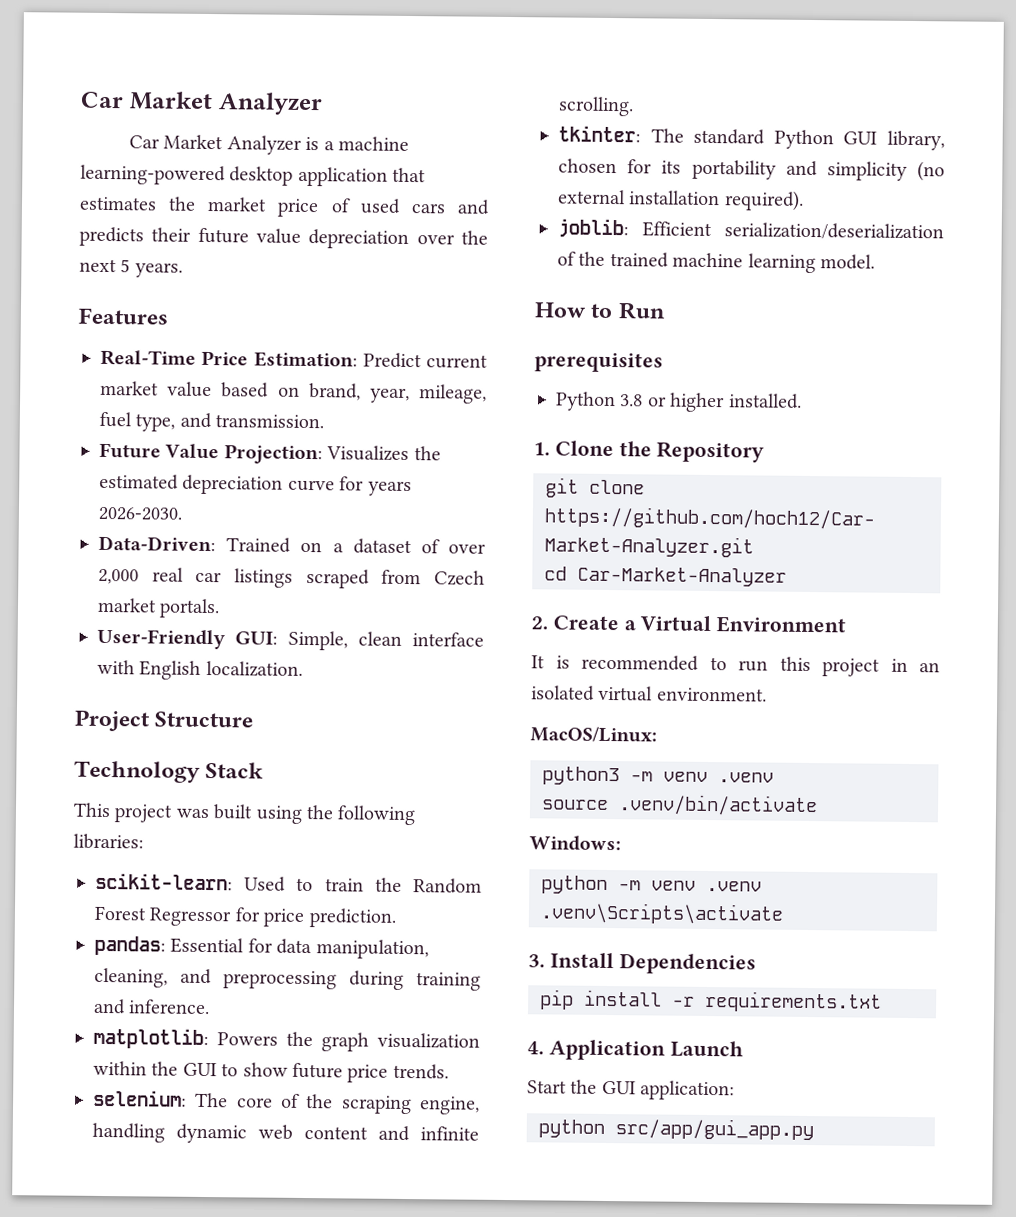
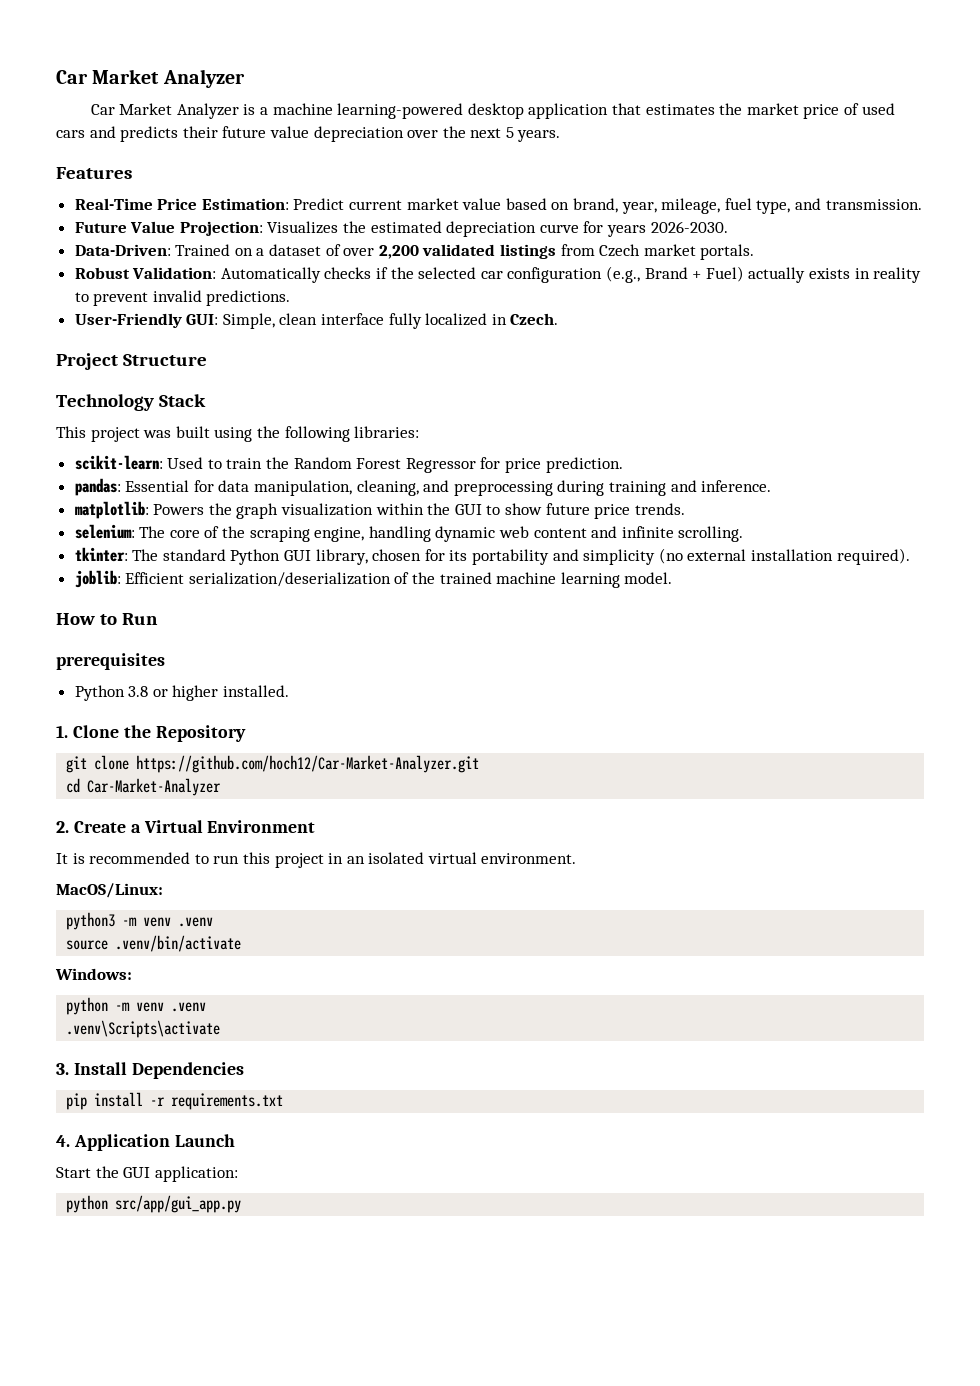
[98,567,370,589] 2,000 real car listings scraped -> [378,244,557,259] 2,200 validated listings
(221, 608) none -> [74,266,922,283] [74,290,291,306] // Robust Validation: Automatically checks if the selected car configuration (e.g., Brand + Fuel) actually exists in reality to prevent invalid predictions.
[97,659,303,680] with English localization. -> [388,313,559,329] fully localized in Czech.

